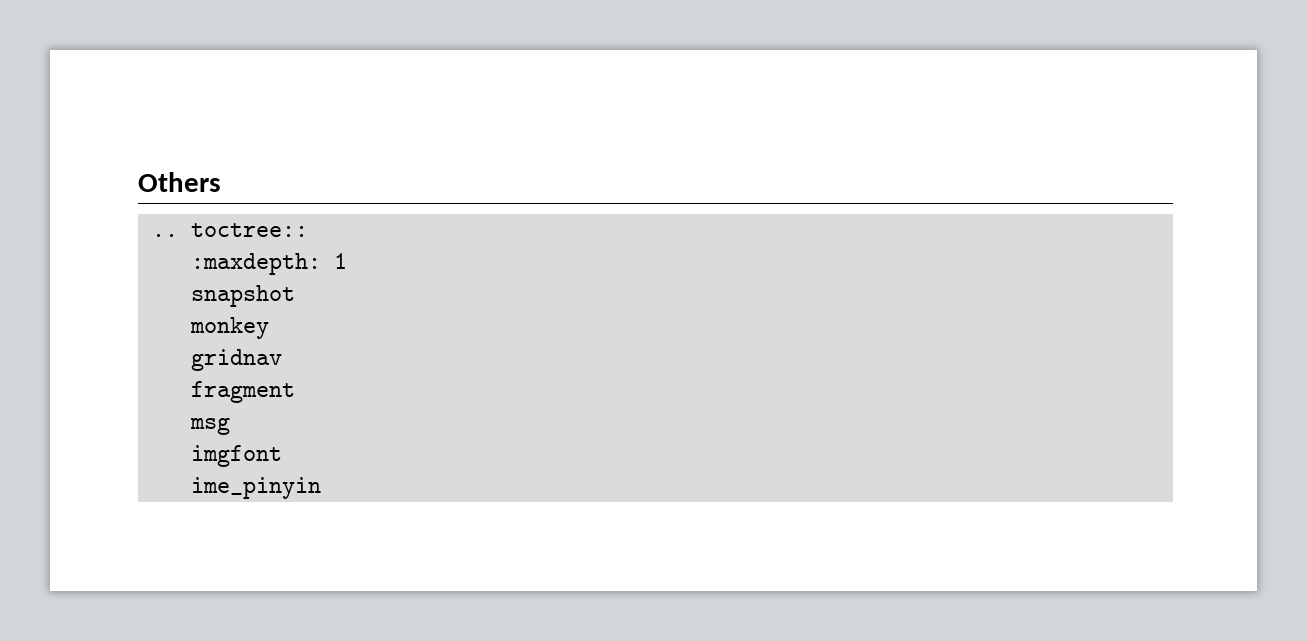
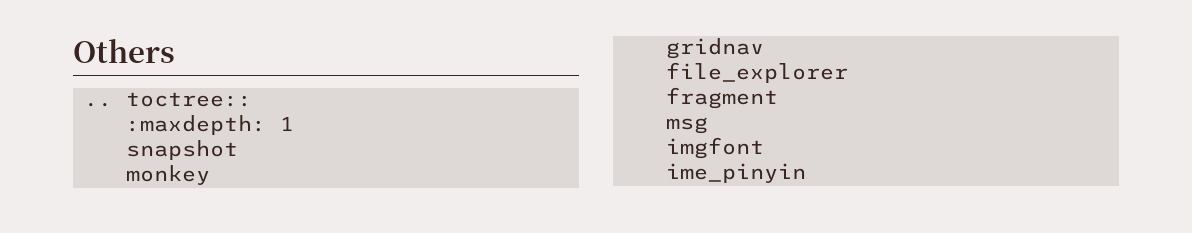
(282, 360) none -> [666,62,849,83] // file_explorer

